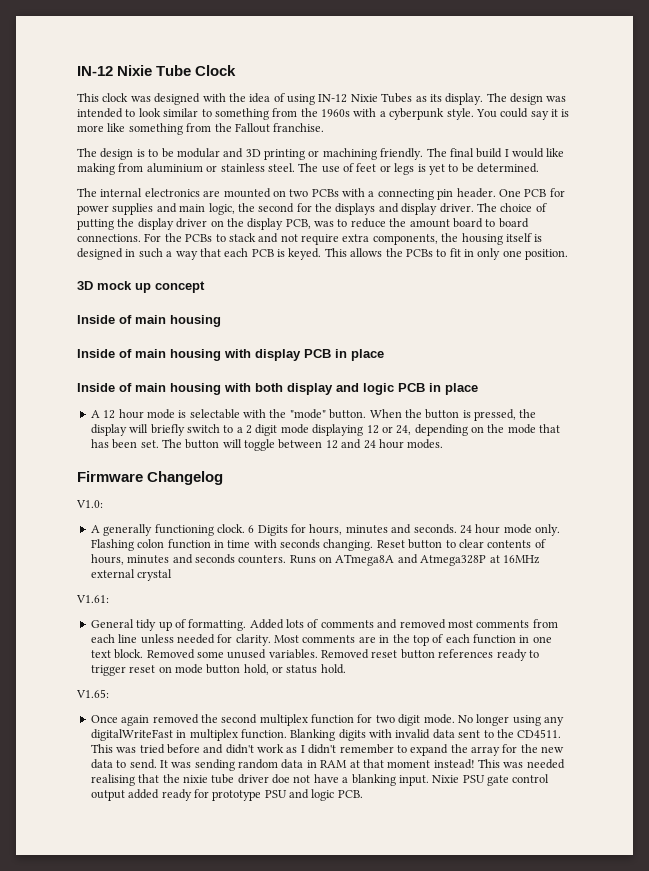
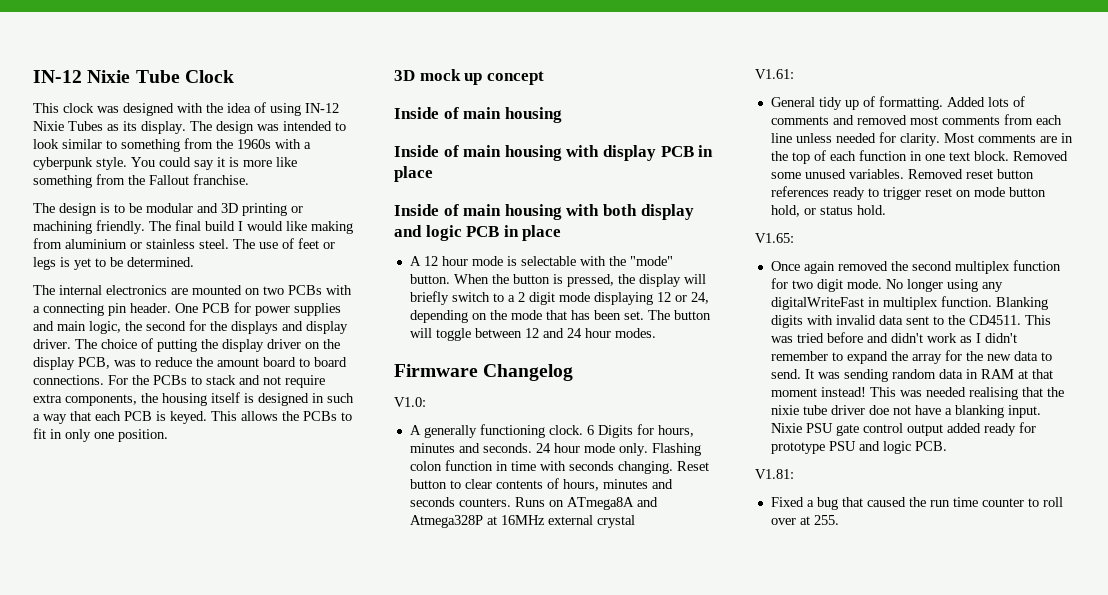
(363, 794) none -> [755,469,794,479] [770,497,1063,510] [770,515,839,525] // V1.81: // Fixed a bug that caused the run time counter to roll over at 255.

